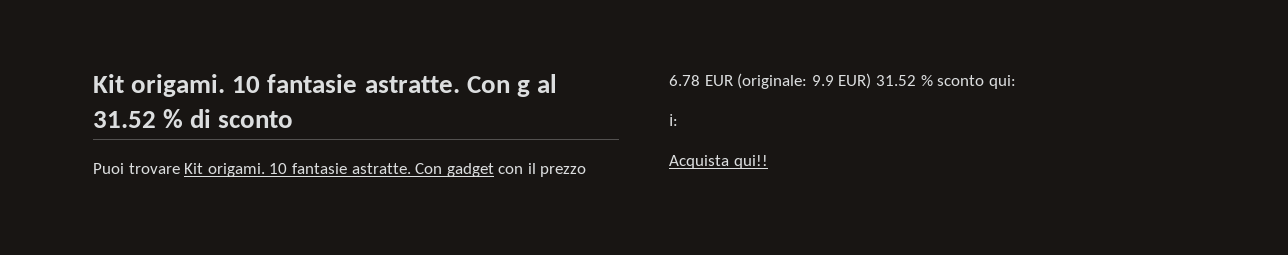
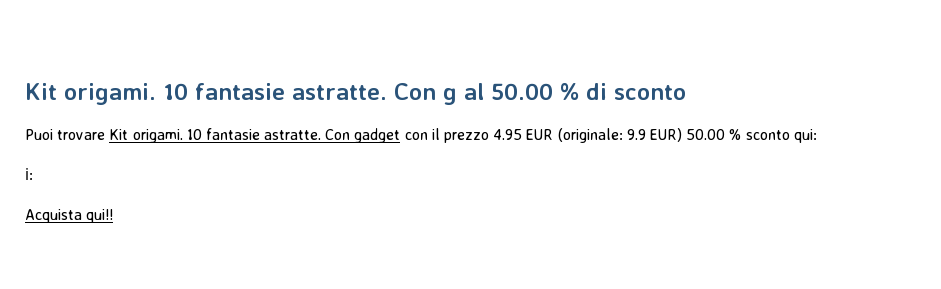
[93,111,156,128] 31.52 -> [491,83,553,100] 50.00
[669,75,700,86] 6.78 -> [493,129,523,140] 4.95
[875,75,916,86] 31.52 -> [686,129,726,140] 50.00

